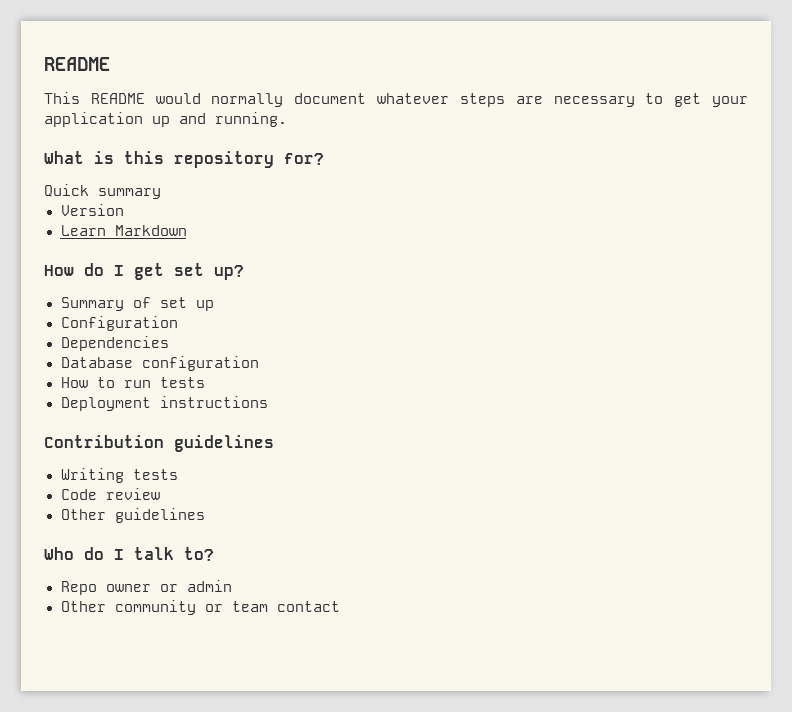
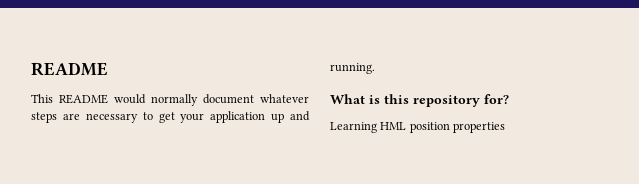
[44,184,161,199] [60,204,124,216] [60,225,187,236] [44,263,244,280] [60,297,214,311] [60,316,178,331] [60,336,169,351] [60,356,259,371] [60,377,205,388] [60,396,268,411] [44,435,274,452] [60,468,178,483] [60,488,160,500] [60,508,205,523] [44,547,214,561] [60,580,232,595] [60,600,340,615] Quick summary // Version // Learn Markdown // How do I get set up? // Summary of set up // Configuration // Dependencies // Database configuration // How to run tests // Deployment instructions // Contribution guidelines // Writing tests // Code review // Other guidelines // Who do I talk to? // Repo owner or admin // Other community or team contact -> [330,122,506,133] Learning HML position properties

